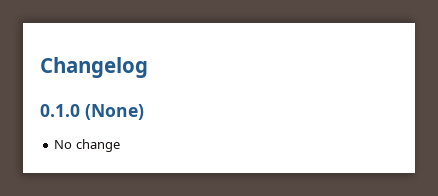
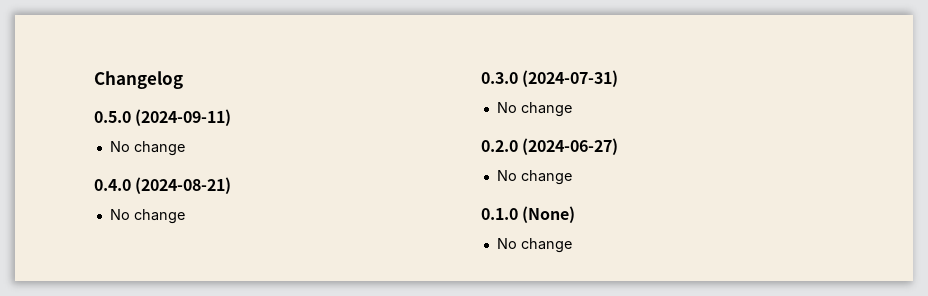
(148, 67) none -> [94,109,232,126] [109,141,185,156] [94,177,232,194] [109,209,185,224] [481,70,619,87] [496,102,572,117] [481,138,619,155] [496,170,572,185] // 0.5.0 (2024-09-11) // No change // 0.4.0 (2024-08-21) // No change // 0.3.0 (2024-07-31) // No change // 0.2.0 (2024-06-27) // No change

